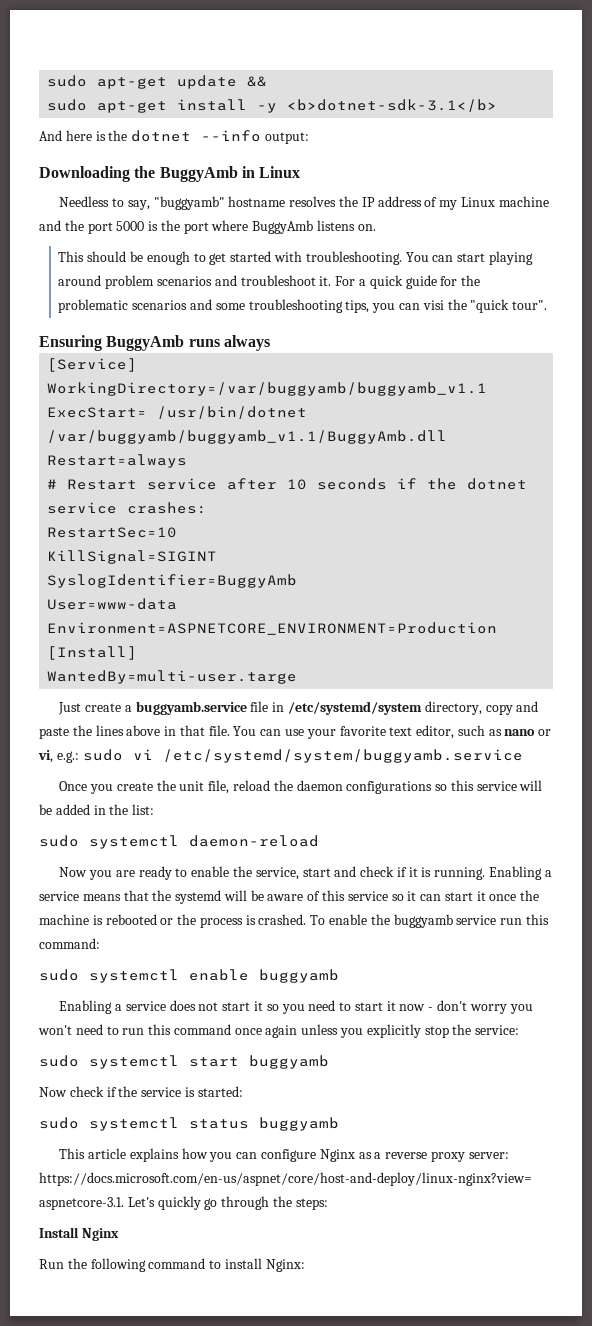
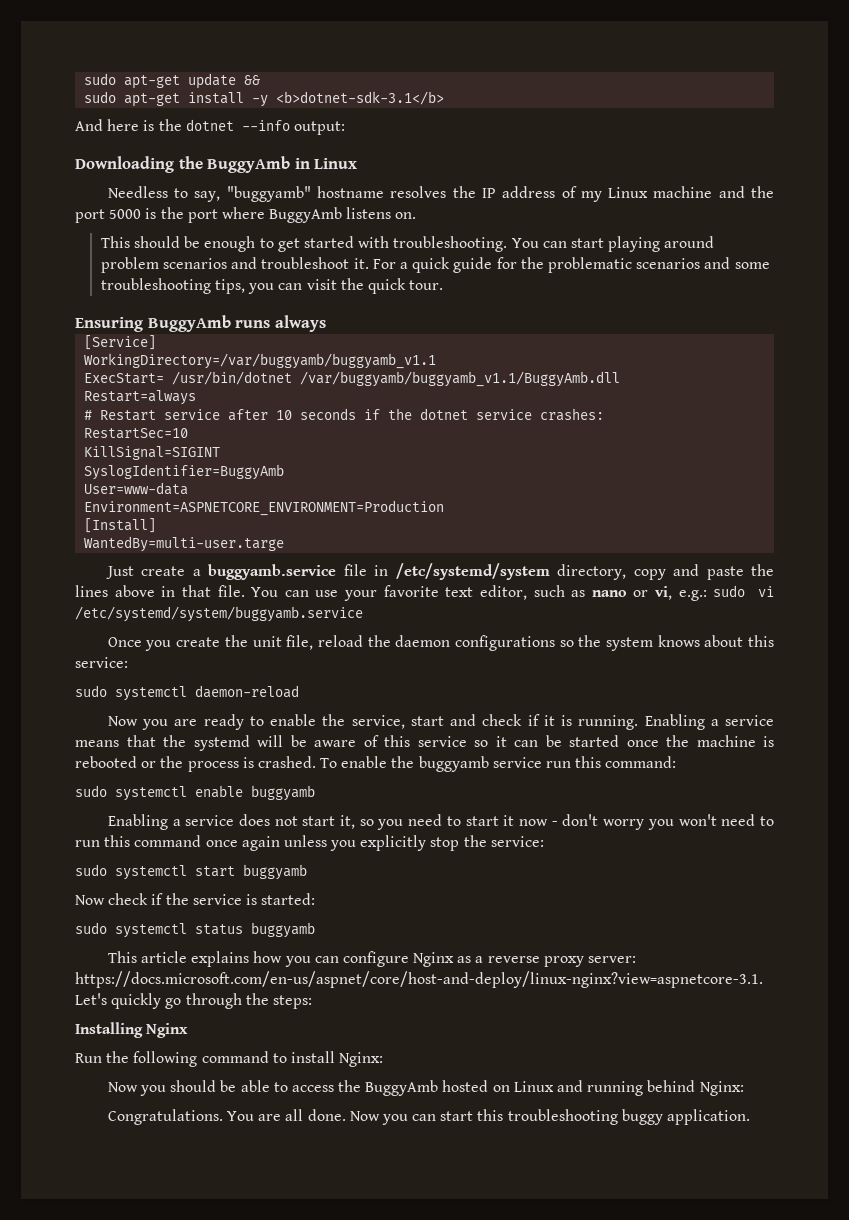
[422,299,548,313] visi the "quick tour". -> [306,278,444,294] visit the quick tour.
[450,780,543,791] [39,804,155,815] this service will be added in the list: -> [578,635,774,651] [75,657,128,668] the system knows about this service:
[444,891,486,901] start it -> [545,735,619,747] be started
[254,1001,264,1011] it -> [340,815,356,829] it,
[39,1227,79,1238] Install -> [75,1022,143,1038] Installing
(305, 1265) none -> [107,1080,744,1096] [107,1109,751,1125] // Now you should be able to access the BuggyAmb hosted on Linux and running behind Nginx: // Congratulations. You are all done. Now you can start this troubleshooting buggy application.

